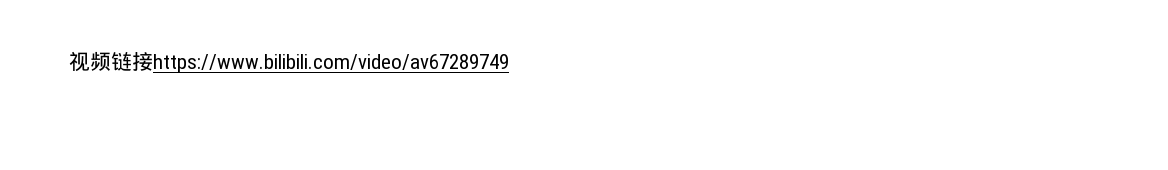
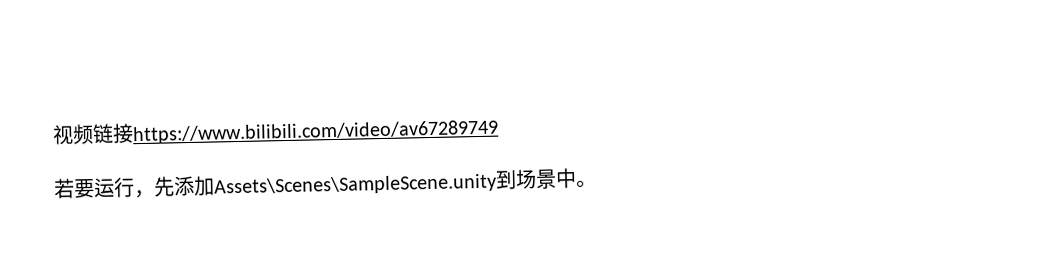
(509, 63) none -> [53,167,597,199] // 若要运行，先添加Assets\Scenes\SampleScene.unity到场景中。

